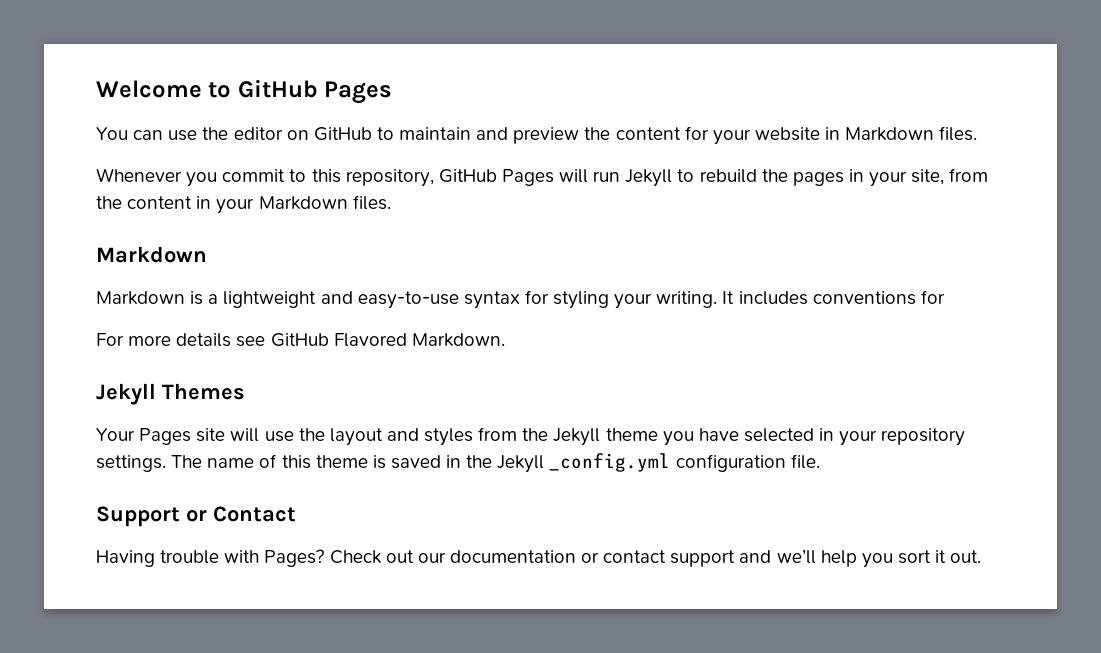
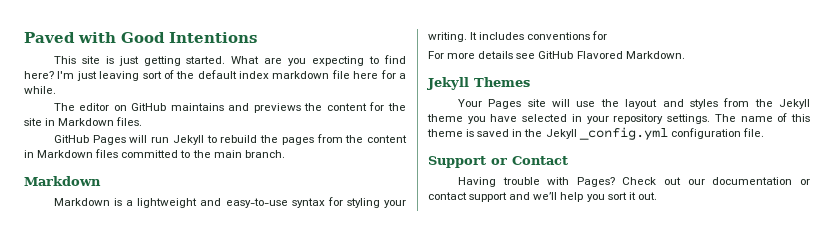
[96,79,393,104] [96,127,580,144] Welcome to GitHub Pages // You can use the editor on GitHub to maintain and preview -> [24,32,257,43] [53,55,407,66] [24,70,406,81] [24,86,56,94] [53,103,301,113] Paved with Good Intentions // This site is just getting started. What are you expecting to find here? I'm just leaving sort of the default index markdown file here for a while. // The editor on GitHub maintains and previews
[712,127,820,145] your website -> [387,103,406,111] [24,118,42,126] the site
[96,168,434,187] Whenever you commit to this repository, -> (143, 121) none
[848,169,945,187] in your site, -> (314, 141) none
[216,195,391,214] your Markdown files. -> [37,149,285,158] Markdown files committed to the main branch.

